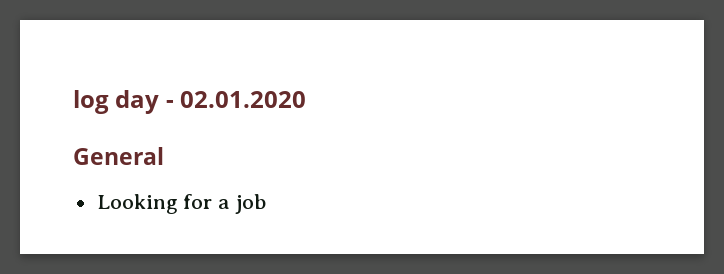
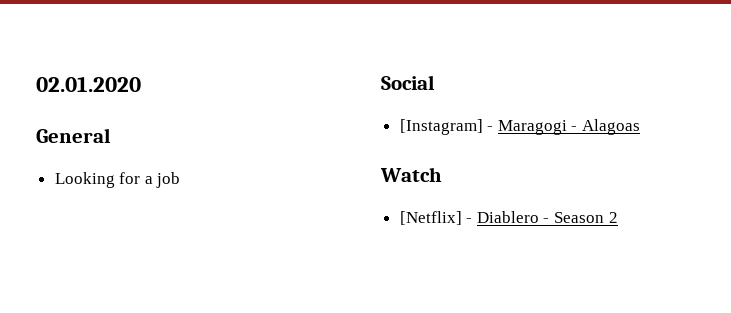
[73,90,174,114] log day - -> (36, 84) none
(267, 204) none -> [381,75,435,90] [399,119,641,135] [380,167,442,182] [399,211,618,225] // Social // [Instagram] - Maragogi - Alagoas // Watch // [Netflix] - Diablero - Season 2

